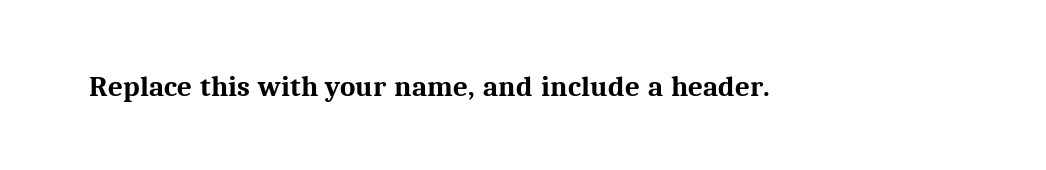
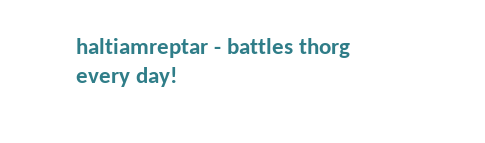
[89,75,770,102] Replace this with your name, and include a header. -> [76,38,351,58] [76,67,178,87] haltiamreptar - battles thorg every day!

